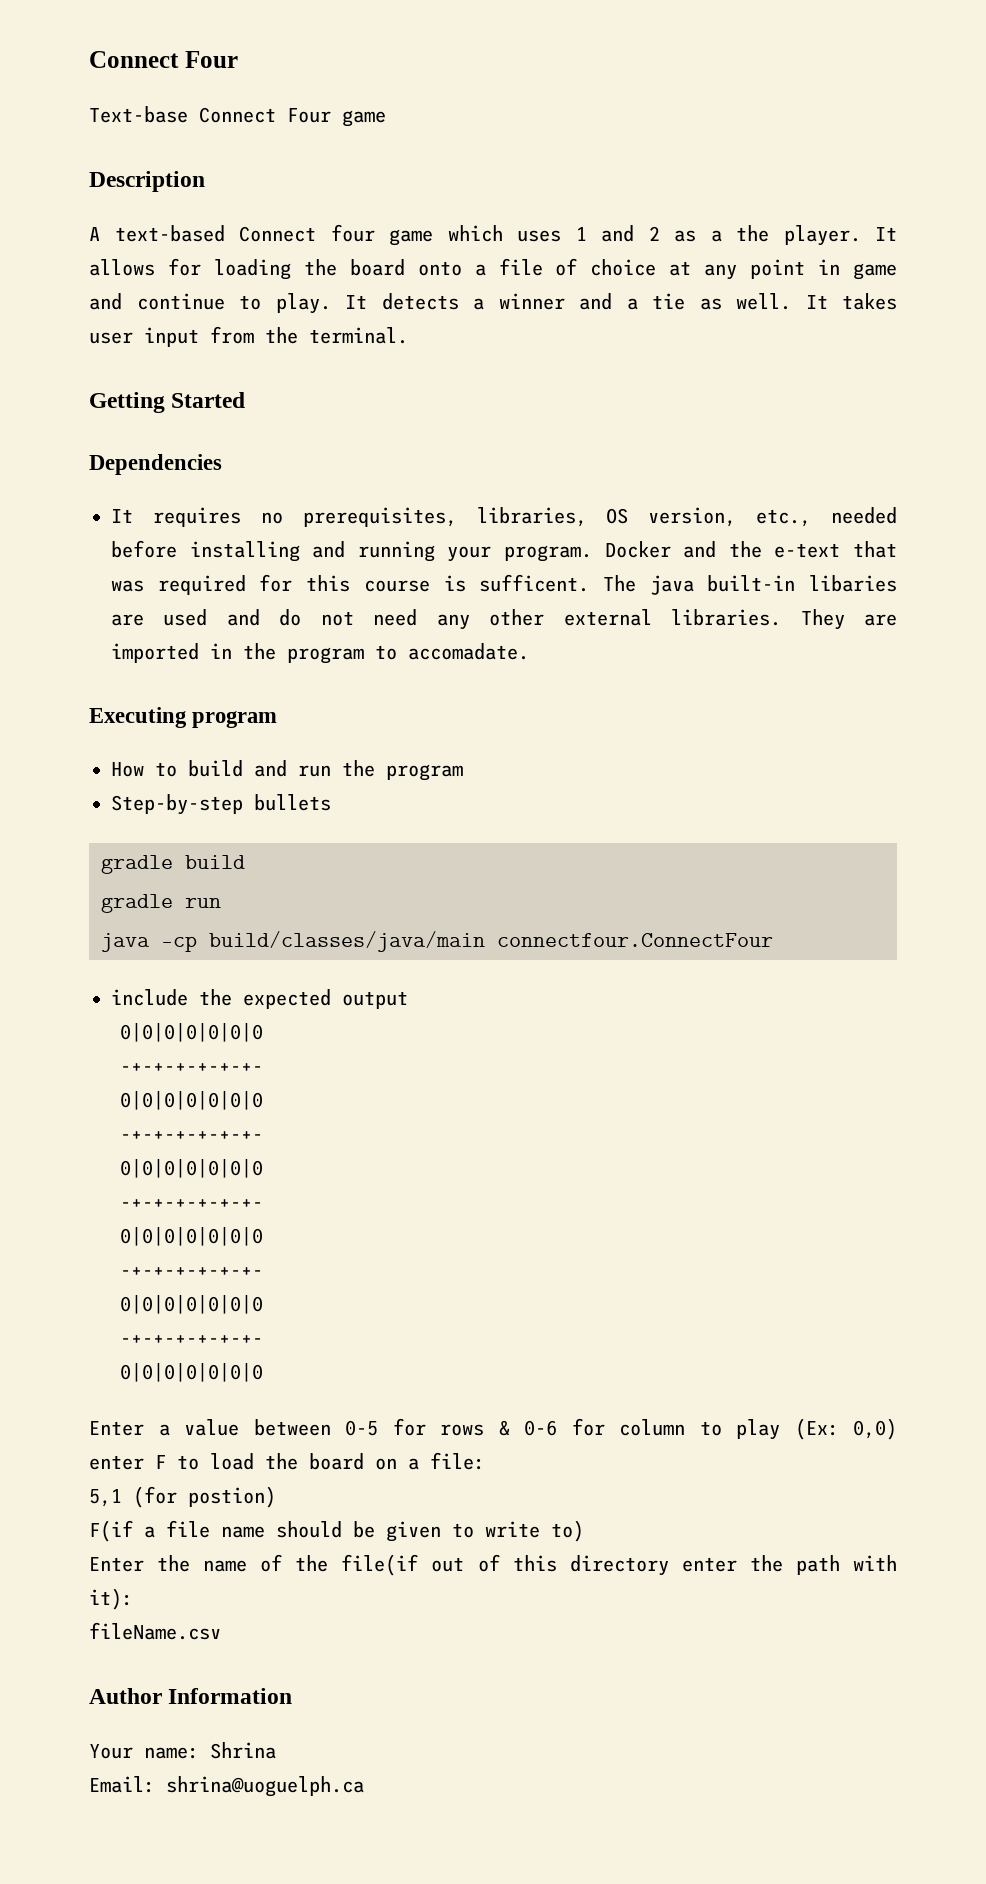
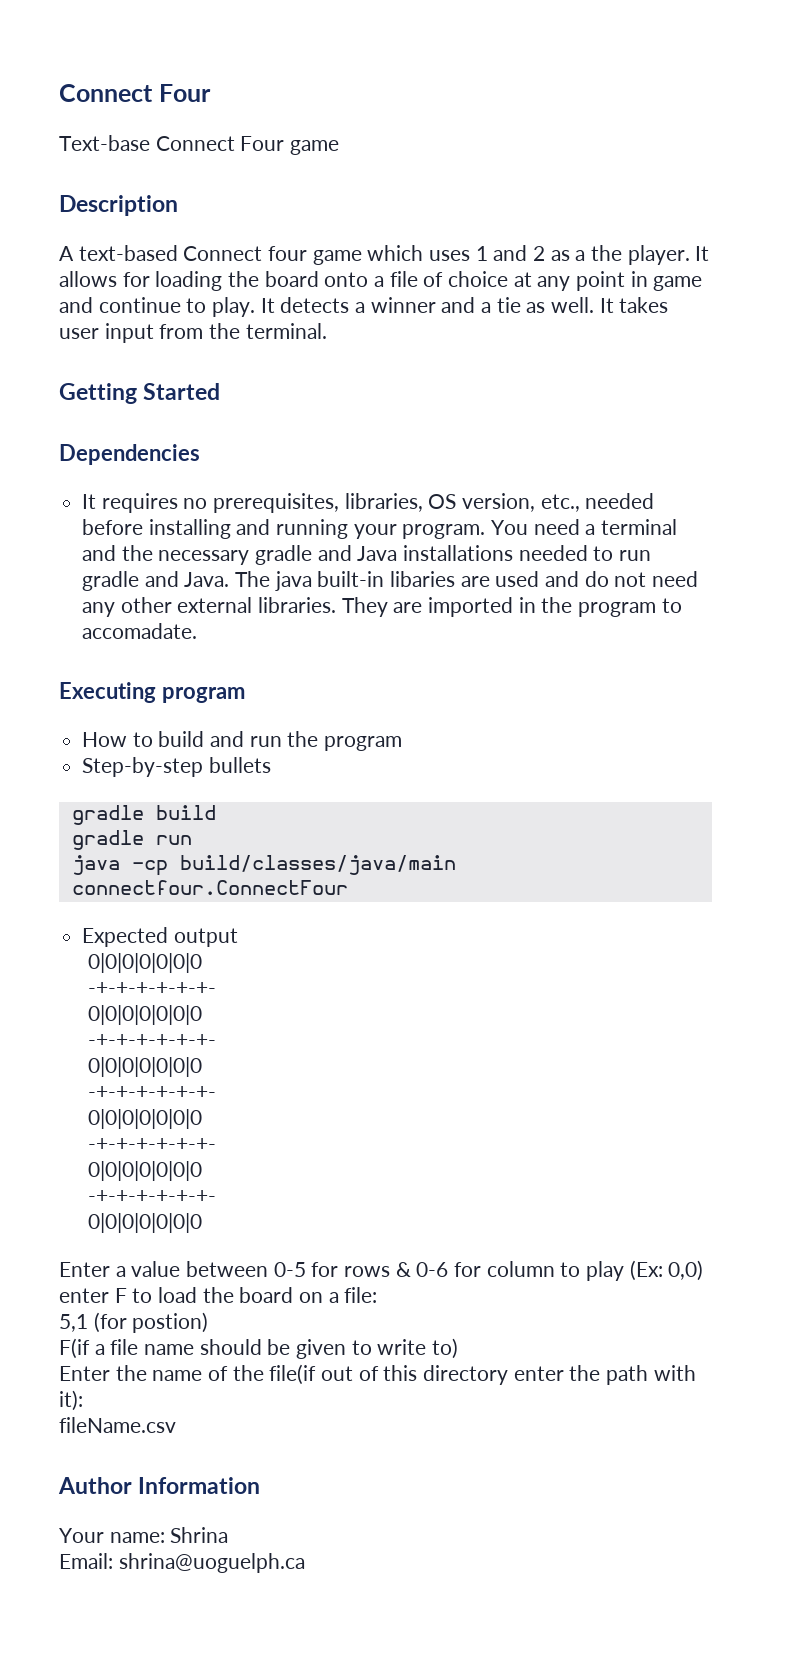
[604,541,898,558] [111,574,590,595] Docker and the e-text that was required for this course is sufficent. -> [491,519,678,535] [82,545,652,565] [82,571,230,591] You need a terminal and the necessary gradle and Java installations needed to run gradle and Java.
[111,989,331,1009] include the expected -> [82,927,169,947] Expected

